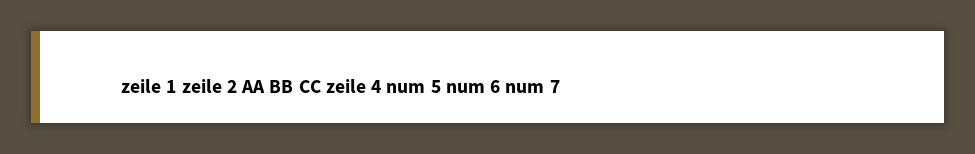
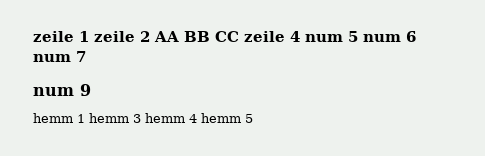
(560, 86) none -> [33,84,91,96] [33,113,253,123] // num 9 // hemm 1 hemm 3 hemm 4 hemm 5

